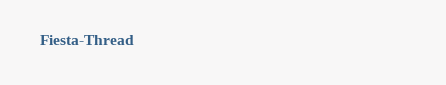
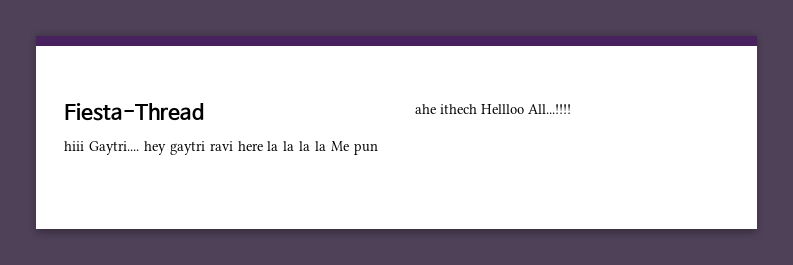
(134, 40) none -> [64,141,378,155] [415,104,571,114] // hiii Gaytri.... hey gaytri ravi here la la la la Me pun ahe ithech Hellloo All...!!!!

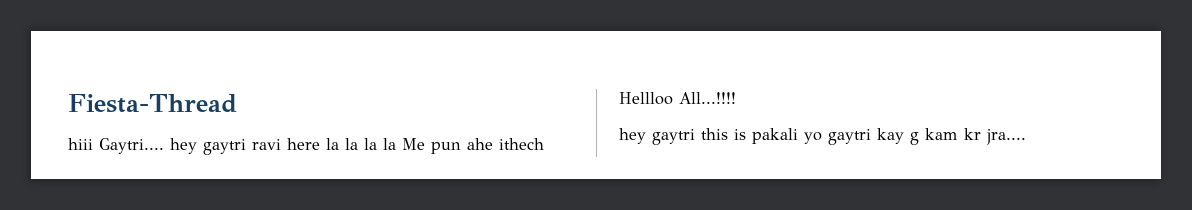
(571, 109) none -> [619,128,1026,145] // hey gaytri this is pakali yo gaytri kay g kam kr jra....

